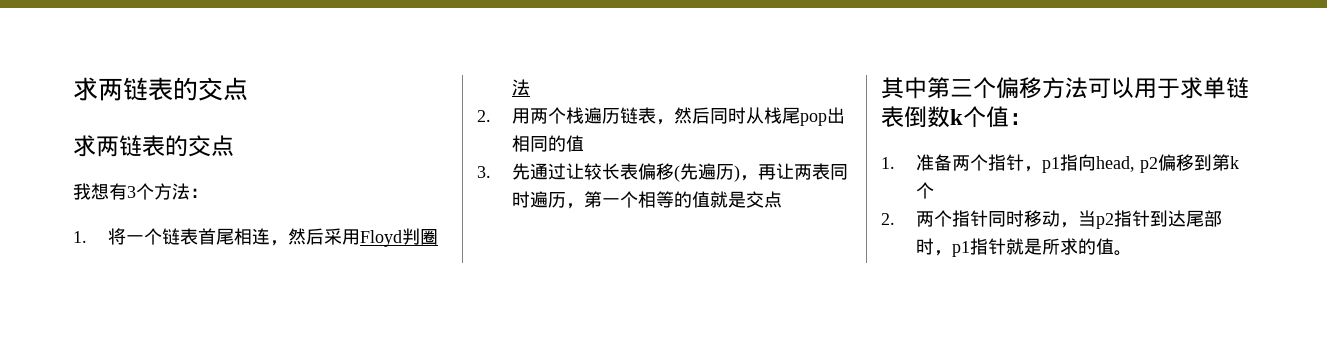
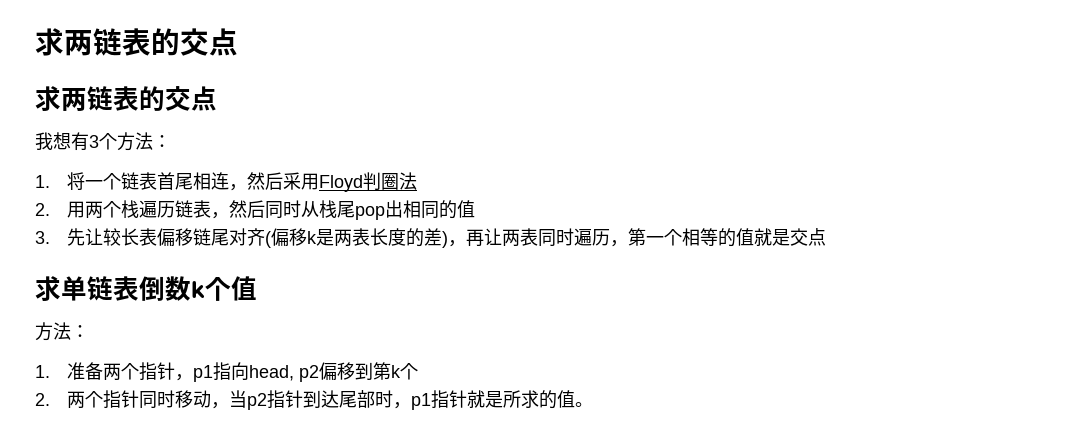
[529,163,566,180] 通过 -> (86, 237) none
[673,163,734,182] (先遍历 -> [193,228,443,248] 链尾对齐(偏移k是两表长度的差
[881,77,1180,99] 其中第三个偏移方法可以用于 -> (827, 237) none
(1009, 117) none -> [35,322,71,341] // 方法

